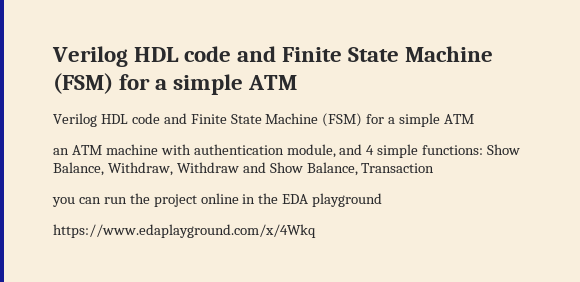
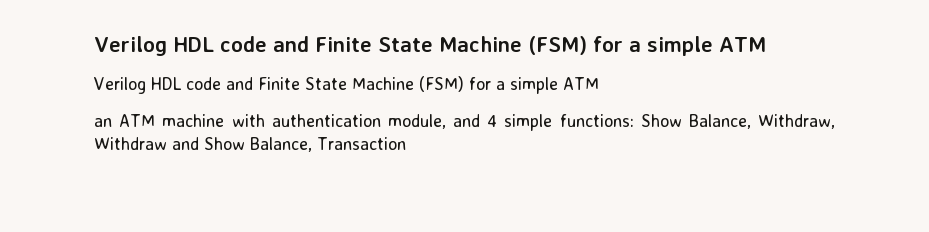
[52,193,383,207] [53,224,316,238] // you can run the project online in the EDA playground // https://www.edaplayground.com/x/4Wkq -> (406, 143) none

